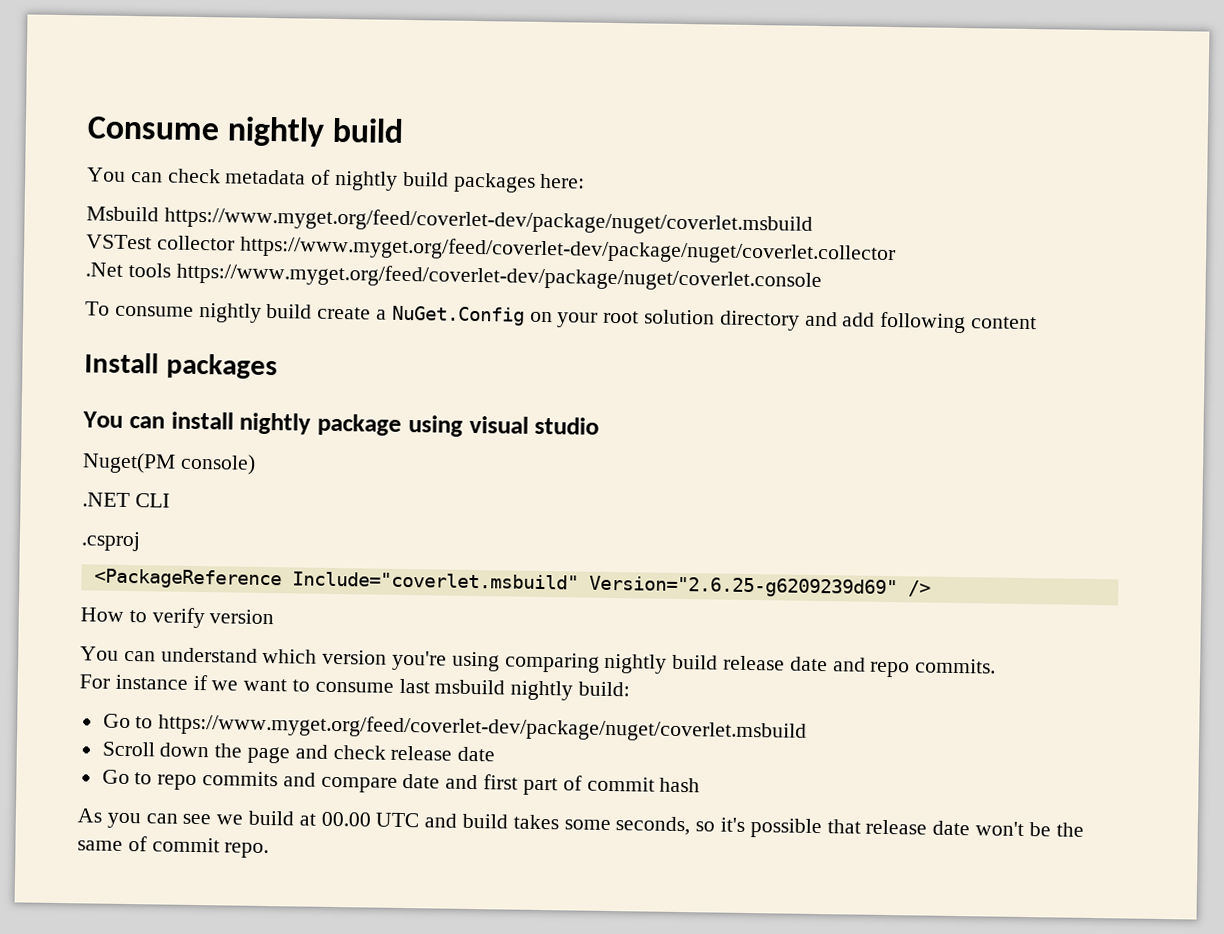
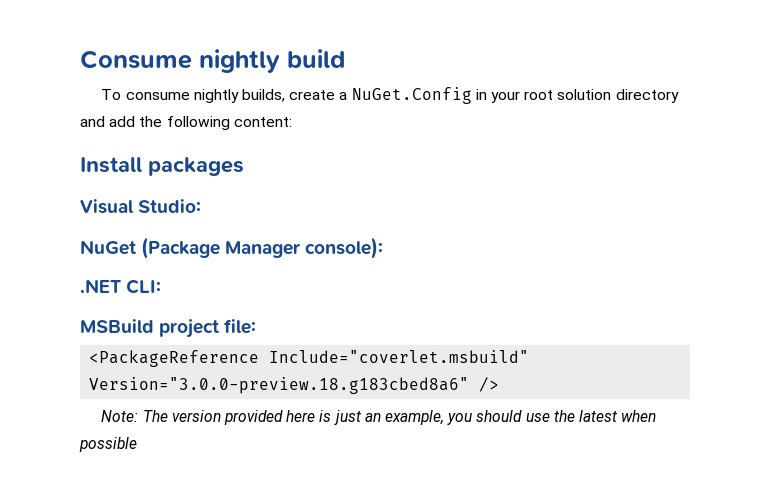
[87,167,586,193] [86,206,813,236] [86,234,896,266] [85,262,822,293] // You can check metadata of nightly build packages here: // Msbuild https://www.myget.org/feed/coverlet-dev/package/nuget/coverlet.msbuild // VSTest collector https://www.myget.org/feed/coverlet-dev/package/nuget/coverlet.collector // .Net tools https://www.myget.org/feed/coverlet-dev/package/nuget/coverlet.console -> (345, 58) none
[266,303,313,319] build -> [242,89,286,102] builds,
[529,311,553,323] on -> [475,89,487,100] in
[879,311,1038,334] following content -> [139,116,292,130] the following content:
[82,411,600,437] [82,452,256,475] [82,492,170,508] [81,531,141,552] You can install nightly package using visual studio // Nuget(PM console) // .NET CLI // .csproj -> [80,199,202,214] [80,237,384,259] [80,279,162,294] [80,319,257,338] Visual Studio: // NuGet (Package Manager console): // .NET CLI: // MSBuild project file:
[588,575,898,599] Version="2.6.25-g6209239d69" -> [89,377,470,394] Version="3.0.0-preview.18.g183cbed8a6"
[80,607,275,629] [80,646,997,678] [79,674,631,701] [102,713,808,743] [101,741,496,764] [101,769,701,796] [77,808,1084,839] [77,836,270,859] How to verify version // You can understand which version you're using comparing nightly build release date and repo commits. // For instance if we want to consume last msbuild nightly build: // Go to https://www.myget.org/feed/coverlet-dev/package/nuget/coverlet.msbuild // Scroll down the page and check release date // Go to repo commits and compare date and first part of commit hash // As you can see we build at 00.00 UTC and build takes some seconds, so it's possible that release date won't be the same of commit repo. -> [101,410,657,425] [79,437,137,452] Note: The version provided here is just an example, you should use the latest when possible

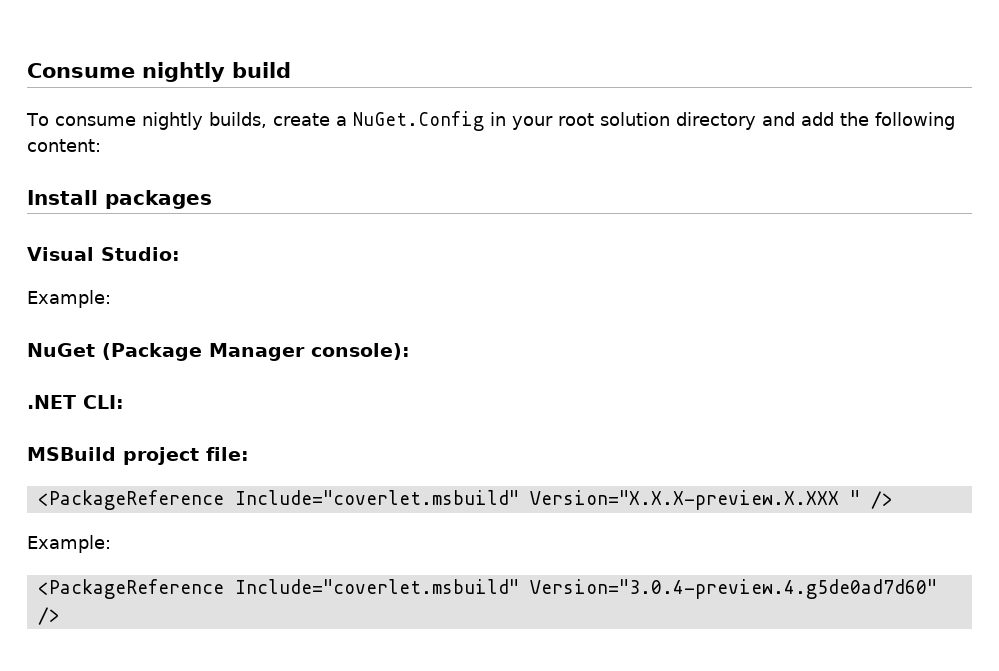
(202, 206) none -> [27,290,111,308] // Example:
[89,377,470,394] Version="3.0.0-preview.18.g183cbed8a6" -> [529,490,860,510] Version="X.X.X-preview.X.XXX "
[101,410,657,425] [79,437,137,452] Note: The version provided here is just an example, you should use the latest when possible -> [27,535,111,553] [37,579,937,599] [37,607,60,625] Example: // <PackageReference Include="coverlet.msbuild" Version="3.0.4-preview.4.g5de0ad7d60" />

